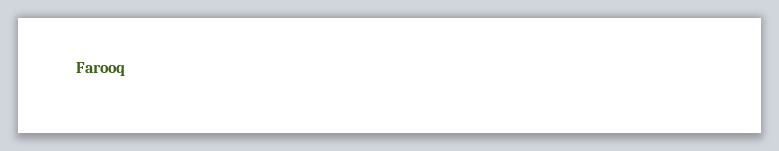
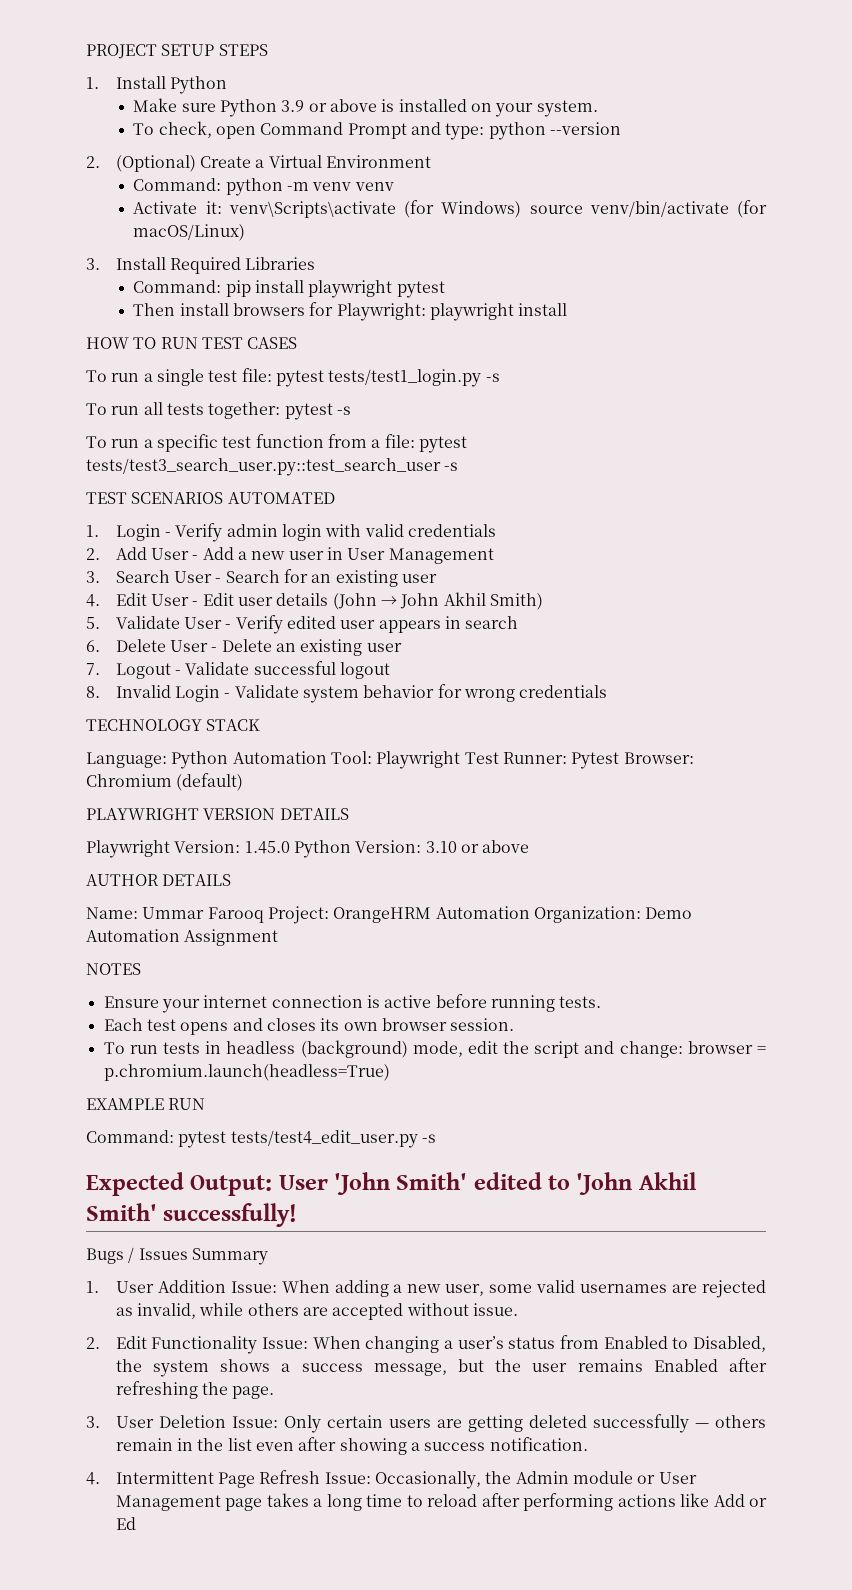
[76,62,125,76] Farooq -> [86,44,268,59] [86,76,228,94] [133,98,598,117] [133,121,621,140] [86,155,432,172] [133,178,394,196] [133,200,767,218] [133,224,246,241] [86,257,316,274] [133,280,445,298] [133,302,568,321] [86,337,298,349] [86,368,500,387] [86,402,351,420] [86,434,467,453] [86,458,459,476] [86,492,335,504] [86,523,496,542] [86,547,494,564] [86,569,437,587] [86,592,543,610] [86,615,519,634] [86,639,402,656] [86,661,391,679] [86,684,608,703] [86,719,261,731] [86,751,694,769] [86,773,244,791] [86,808,349,820] [86,840,530,858] [86,874,232,886] [86,906,693,924] [86,929,279,946] [86,963,141,975] [103,994,602,1013] [103,1018,515,1035] [103,1040,766,1058] [103,1064,390,1081] [86,1098,206,1110] [86,1130,436,1148] [86,1172,697,1196] [86,1203,298,1227] [86,1247,268,1265] [86,1280,766,1298] [115,1303,518,1320] [86,1335,767,1354] [115,1358,767,1377] [115,1381,275,1399] [86,1414,766,1433] [115,1437,588,1455] [86,1470,697,1489] [115,1493,767,1511] [115,1517,136,1530] PROJECT SETUP STEPS // 1. Install Python // Make sure Python 3.9 or above is installed on your system. // To check, open Command Prompt and type: python --version // 2. (Optional) Create a Virtual Environment // Command: python -m venv venv // Activate it: venv\Scripts\activate (for Windows) source venv/bin/activate (for macOS/Linux) // 3. Install Required Libraries // Command: pip install playwright pytest // Then install browsers for Playwright: playwright install // HOW TO RUN TEST CASES // To run a single test file: pytest tests/test1_login.py -s // To run all tests together: pytest -s // To run a specific test function from a file: pytest tests/test3_search_user.py::test_search_user -s // TEST SCENARIOS AUTOMATED // 1. Login - Verify admin login with valid credentials // 2. Add User - Add a new user in User Management // 3. Search User - Search for an existing user // 4. Edit User - Edit user details (John → John Akhil Smith) // 5. Validate User - Verify edited user appears in search // 6. Delete User - Delete an existing user // 7. Logout - Validate successful logout // 8. Invalid Login - Validate system behavior for wrong credentials // TECHNOLOGY STACK // Language: Python Automation Tool: Playwright Test Runner: Pytest Browser: Chromium (default) // PLAYWRIGHT VERSION DETAILS // Playwright Version: 1.45.0 Python Version: 3.10 or above // AUTHOR DETAILS // Name: Ummar Farooq Project: OrangeHRM Automation Organization: Demo Automation Assignment // NOTES // Ensure your internet connection is active before running tests. // Each test opens and closes its own browser session. // To run tests in headless (background) mode, edit the script and change: browser = p.chromium.launch(headless=True) // EXAMPLE RUN // Command: pytest tests/test4_edit_user.py -s // Expected Output: User 'John Smith' edited to 'John Akhil Smith' successfully! // Bugs / Issues Summary // 1. User Addition Issue: When adding a new user, some valid usernames are rejected as invalid, while others are accepted without issue. // 2. Edit Functionality Issue: When changing a user’s status from Enabled to Disabled, the system shows a success message, but the user remains Enabled after refreshing the page. // 3. User Deletion Issue: Only certain users are getting deleted successfully — others remain in the list even after showing a success notification. // 4. Intermittent Page Refresh Issue: Occasionally, the Admin module or User Management page takes a long time to reload after performing actions like Add or Ed

